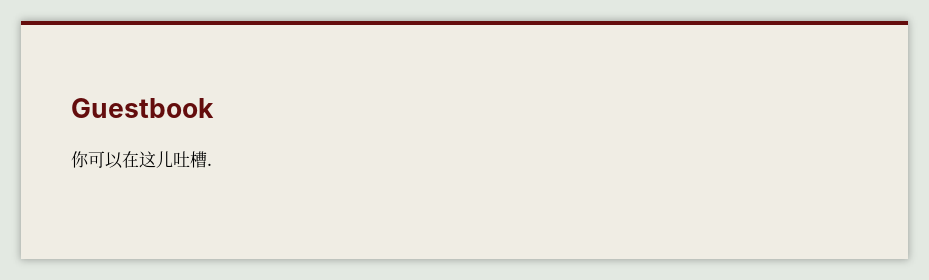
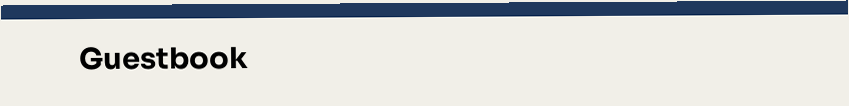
[71,151,212,169] // 你可以在这儿吐槽. -> (249, 58) none

